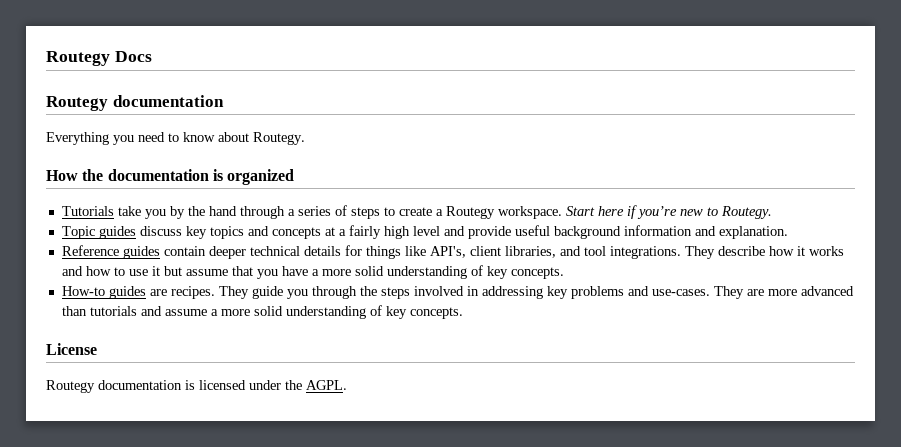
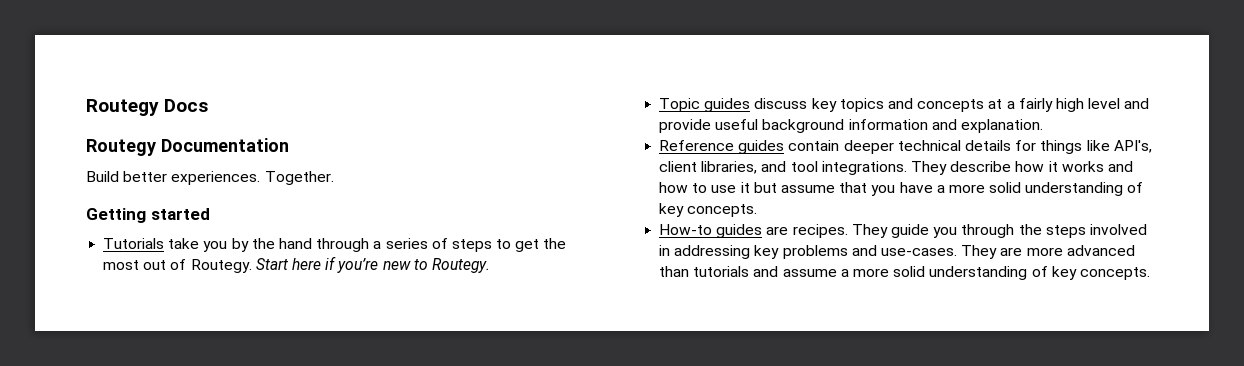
[112,95,224,107] [46,132,305,145] [46,169,295,185] documentation // Everything you need to know about Routegy. // How the documentation is organized -> [160,138,289,152] [86,171,334,185] [86,208,210,223] Documentation // Build better experiences. Together. // Getting started
[398,206,562,219] create a Routegy workspace. -> [515,238,567,252] [103,259,252,273] get the most out of Routegy.
[46,343,97,355] [46,380,347,393] // License // Routegy documentation is licensed under the AGPL. -> (1150, 273) none

